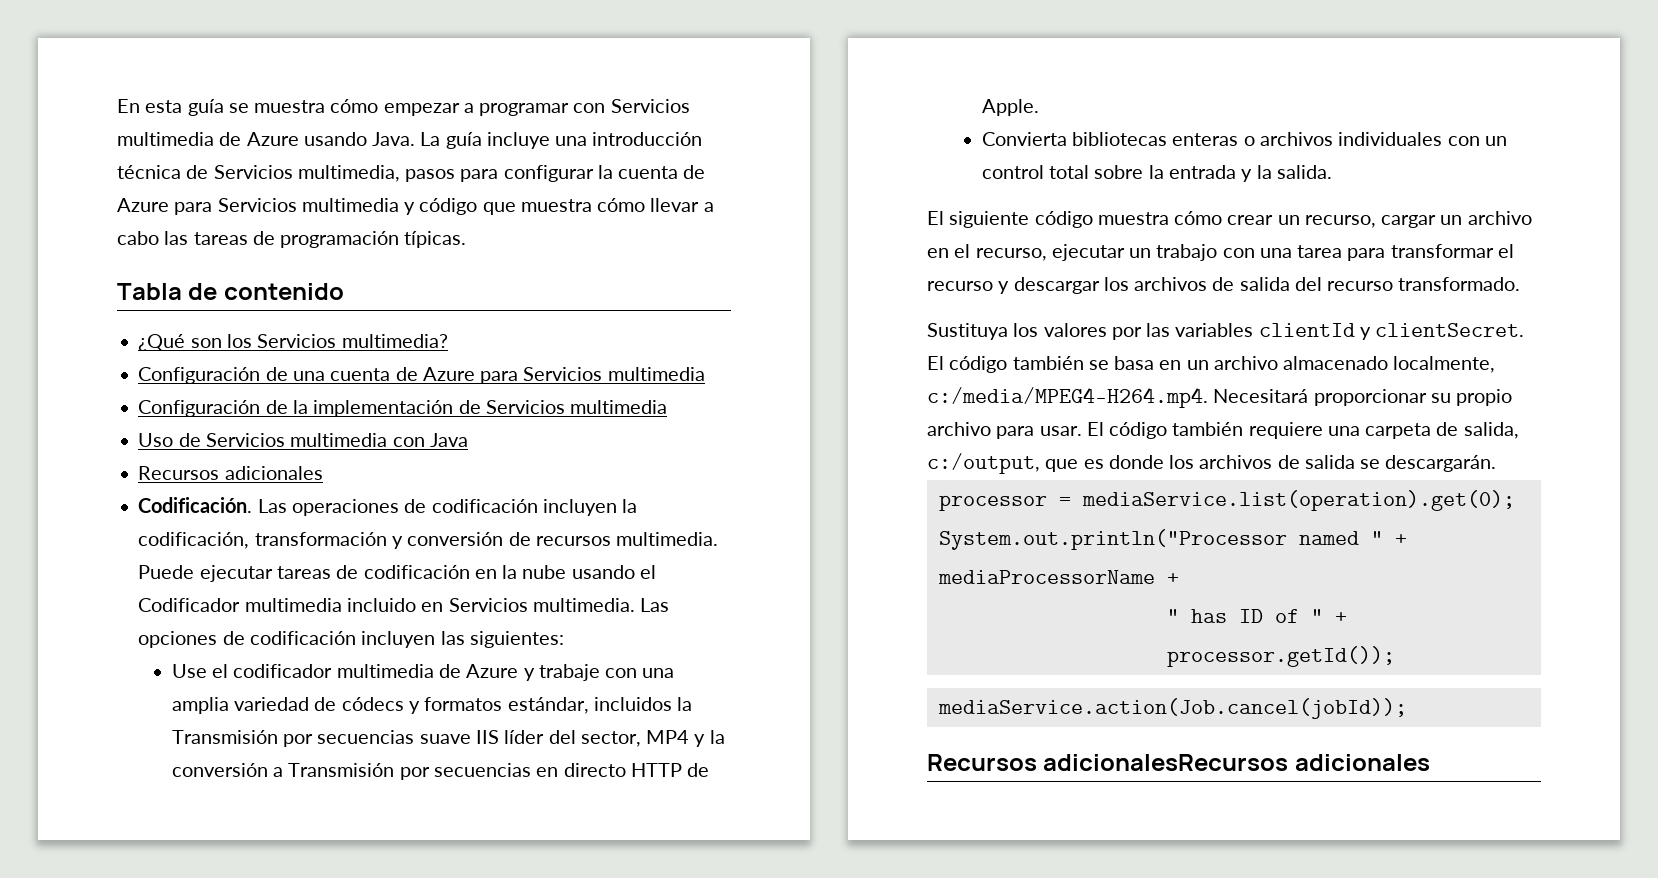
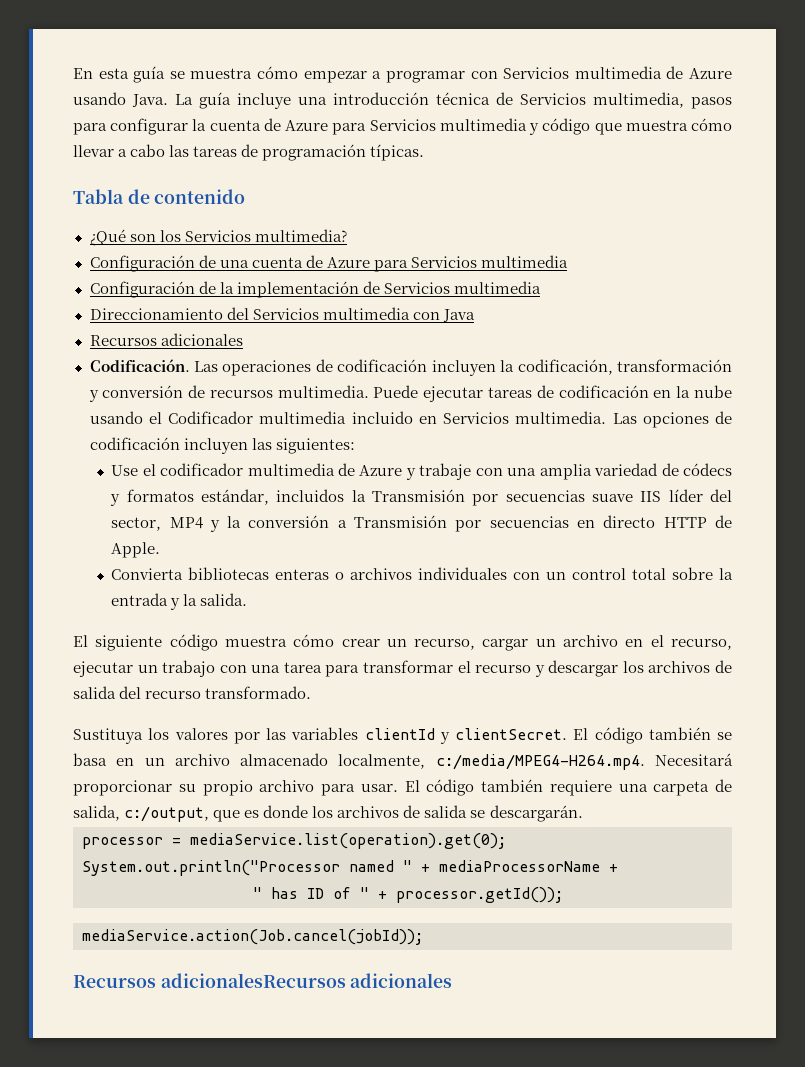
[138,433,201,447] Uso de -> [89,307,249,320] Direccionamiento del

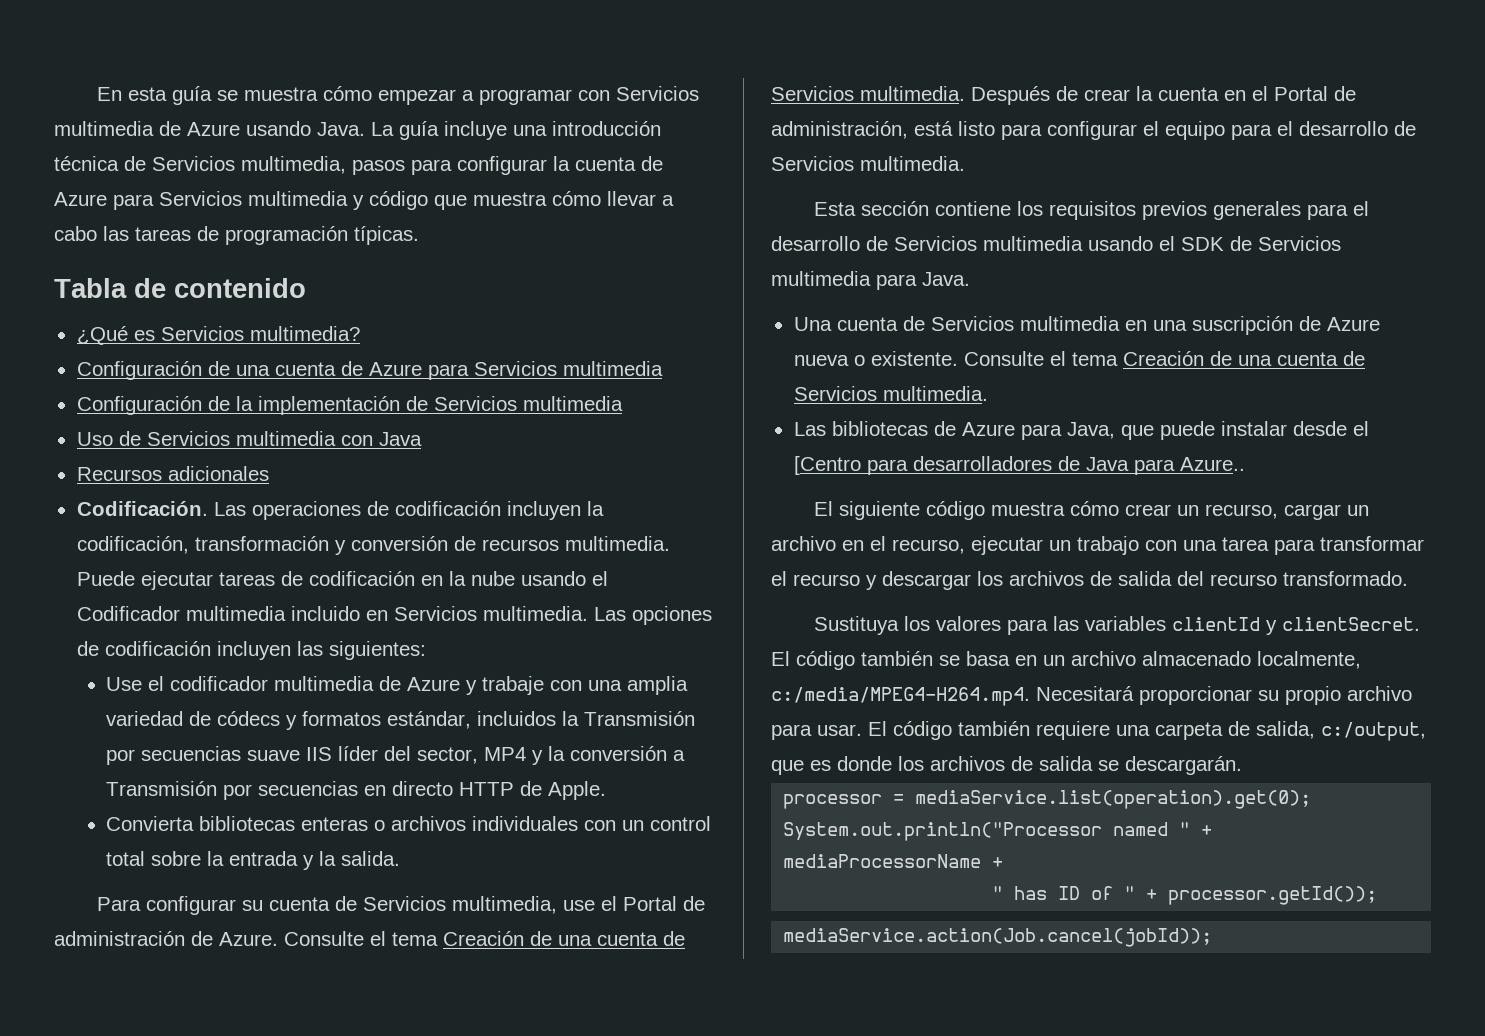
[129,230,181,242] son los -> [133,330,155,341] es
[89,307,249,320] Direccionamiento del -> [76,431,141,446] Uso de
(248, 599) none -> [97,896,706,915] [54,931,685,946] [771,86,1356,105] [771,121,1416,140] [771,156,965,171] [814,201,1370,220] [771,236,1341,251] [771,271,970,290] [793,316,1380,335] [793,351,1365,366] [793,386,988,401] [793,421,1369,440] [793,456,1245,475] // Para configurar su cuenta de Servicios multimedia, use el Portal de administración de Azure. Consulte el tema Creación de una cuenta de Servicios multimedia. Después de crear la cuenta en el Portal de administración, está listo para configurar el equipo para el desarrollo de Servicios multimedia. // Esta sección contiene los requisitos previos generales para el desarrollo de Servicios multimedia usando el SDK de Servicios multimedia para Java. // Una cuenta de Servicios multimedia en una suscripción de Azure nueva o existente. Consulte el tema Creación de una cuenta de Servicios multimedia. // Las bibliotecas de Azure para Java, que puede instalar desde el [Centro para desarrolladores de Java para Azure..
[233,732,260,744] por -> [1007,619,1049,635] para
[73,973,453,988] // Recursos adicionalesRecursos adicionales -> (1213, 937) none

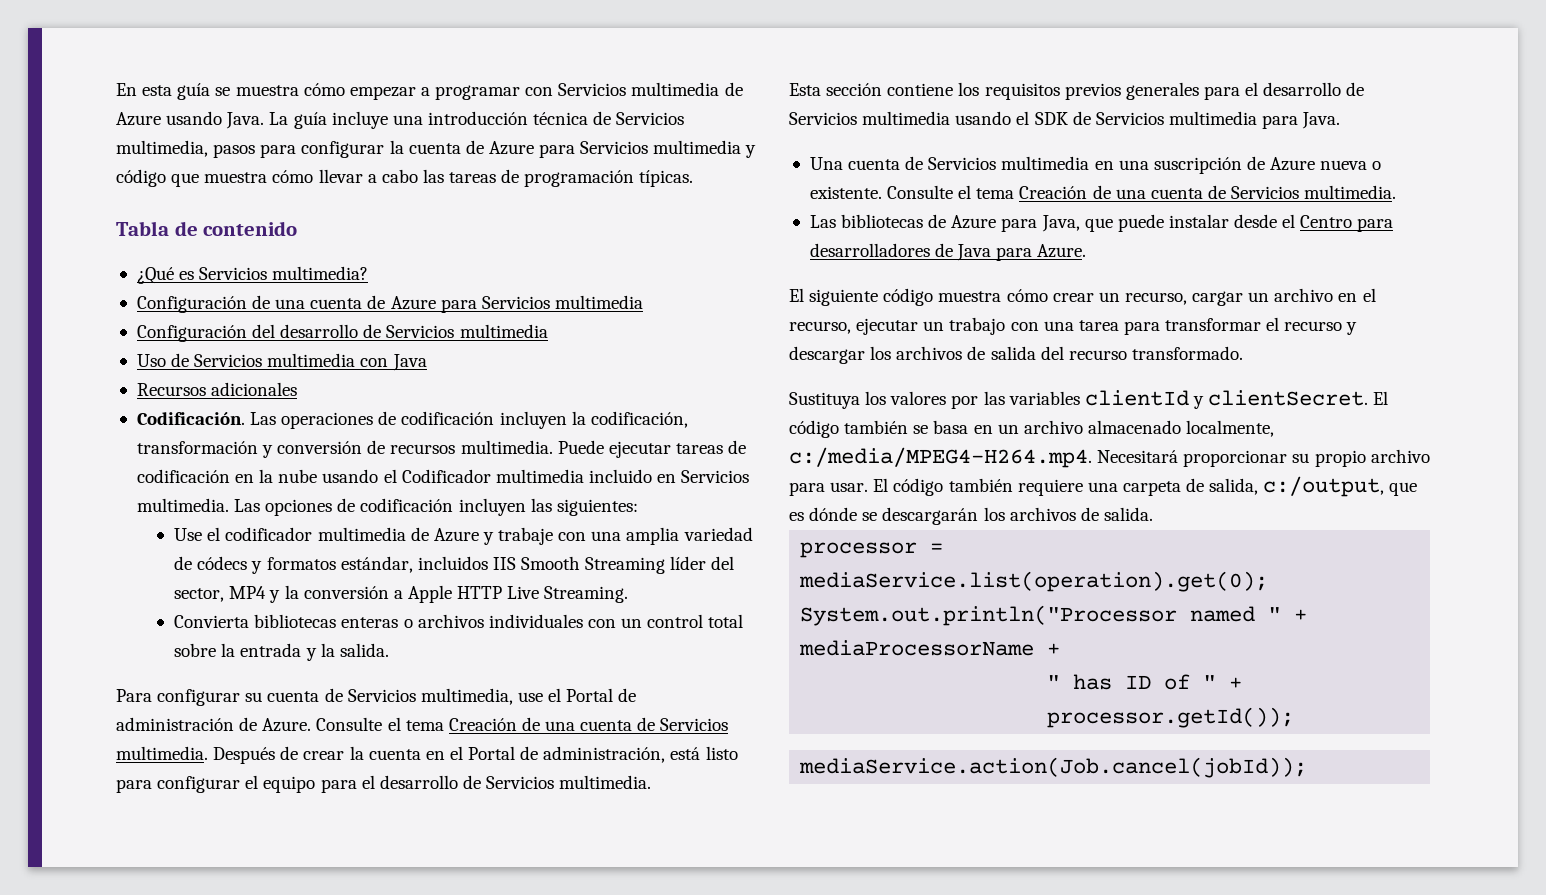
[207,396,400,415] de la implementación -> [252,324,359,338] del desarrollo
[562,711,696,726] [106,746,333,765] la Transmisión por secuencias suave IIS -> [492,556,666,574] IIS Smooth Streaming
[106,781,607,800] Transmisión por secuencias en directo HTTP de Apple. -> [407,585,629,603] Apple HTTP Live Streaming.
[793,456,861,475] [Centro -> [1300,215,1353,228] Centro
[1179,457,1245,471] Azure.. -> [1037,244,1087,258] Azure.
[1007,619,1049,635] para -> [951,395,979,409] por
[837,756,1242,775] donde los archivos de salida se descargarán. -> [809,507,1153,525] dónde se descargarán los archivos de salida.

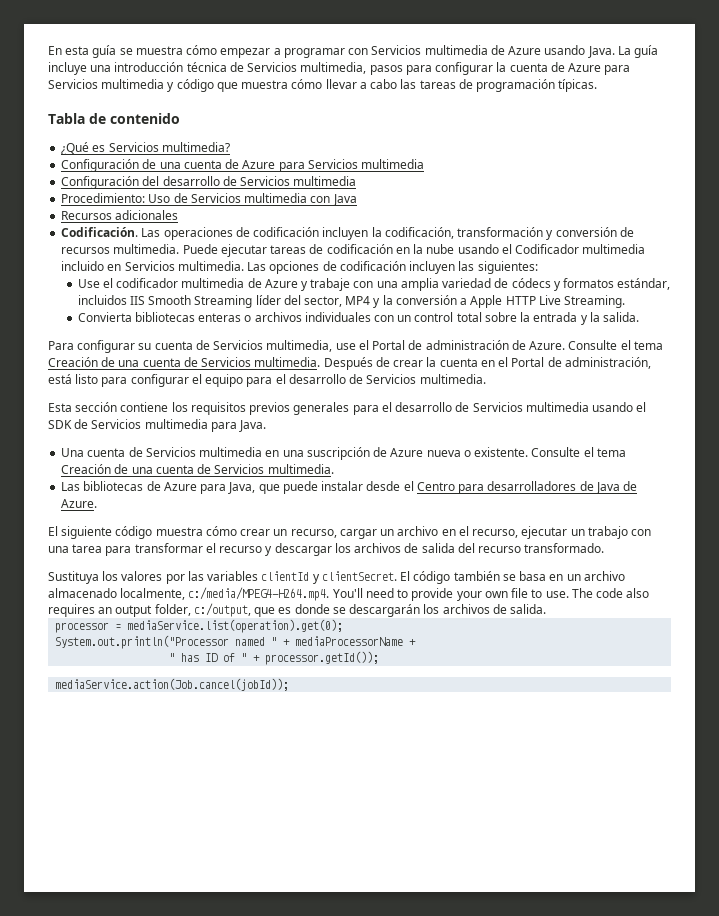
(548, 331) none -> [61,193,146,203] Procedimiento:
[996,247,1033,261] para -> [623,481,638,491] de
[1097,449,1430,467] [789,478,1259,496] Necesitará proporcionar su propio archivo para usar. El código también requiere una carpeta de salida, -> [332,588,650,601] [48,604,191,617] You'll need to provide your own file to use. The code also requires an output folder,
[809,507,858,521] dónde -> [294,604,330,614] donde

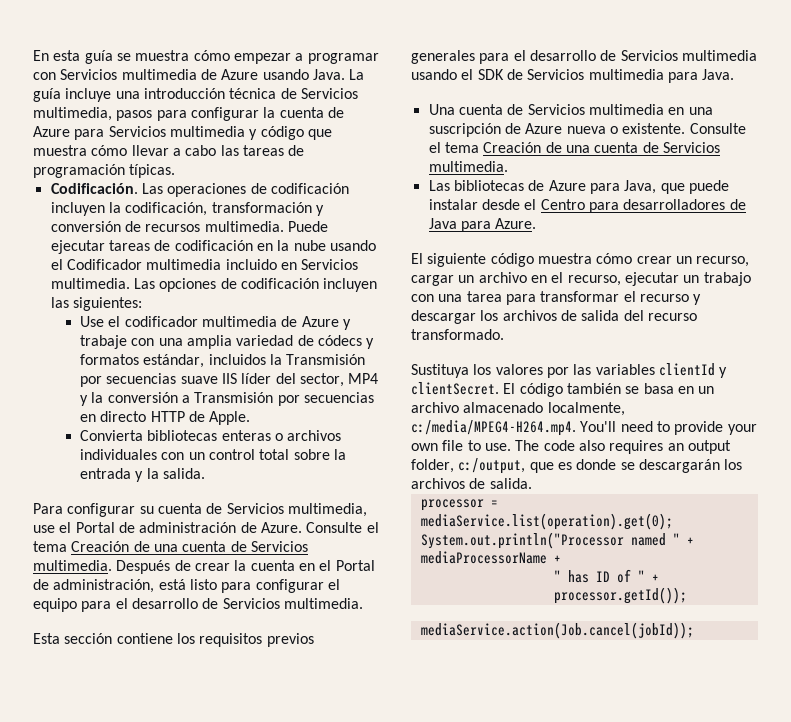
[48,113,180,124] [61,142,230,155] [61,159,425,172] [61,176,357,189] [61,193,357,206] [61,210,179,220] // Tabla de contenido // ¿Qué es Servicios multimedia? // Configuración de una cuenta de Azure para Servicios multimedia // Configuración del desarrollo de Servicios multimedia // Procedimiento: Uso de Servicios multimedia con Java // Recursos adicionales -> (176, 171) none
[129,295,253,308] IIS Smooth Streaming -> [269,354,366,365] [79,373,237,387] la Transmisión por secuencias suave IIS
[470,295,626,308] Apple HTTP Live Streaming. -> [194,392,374,406] [79,411,251,425] Transmisión por secuencias en directo HTTP de Apple.
[623,481,638,491] de -> [460,221,491,232] para

